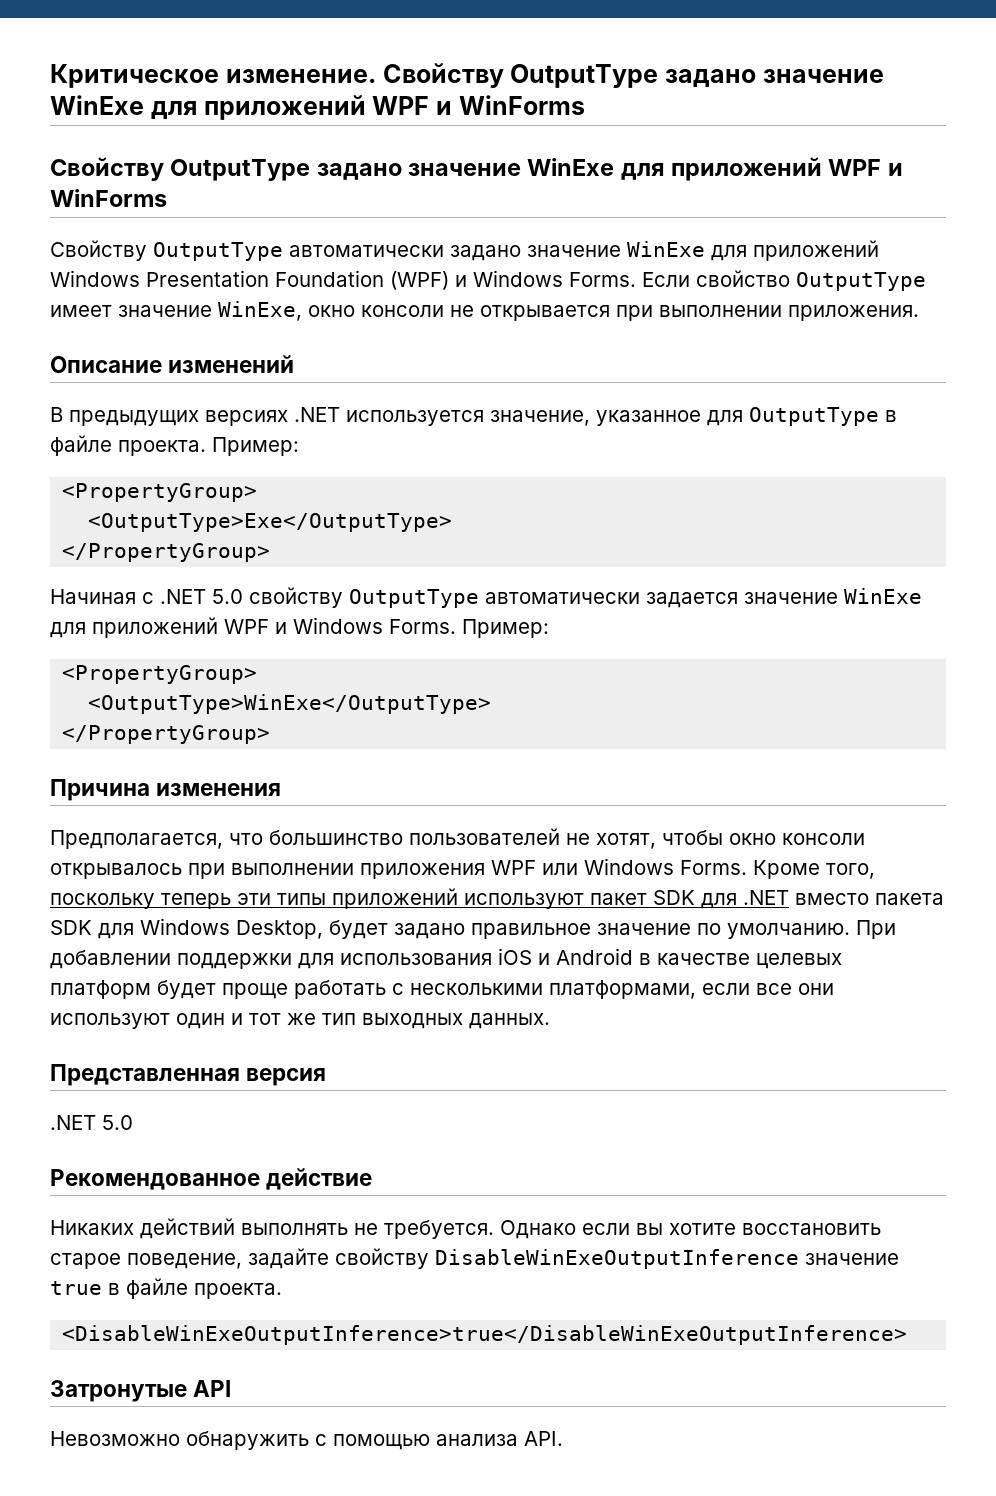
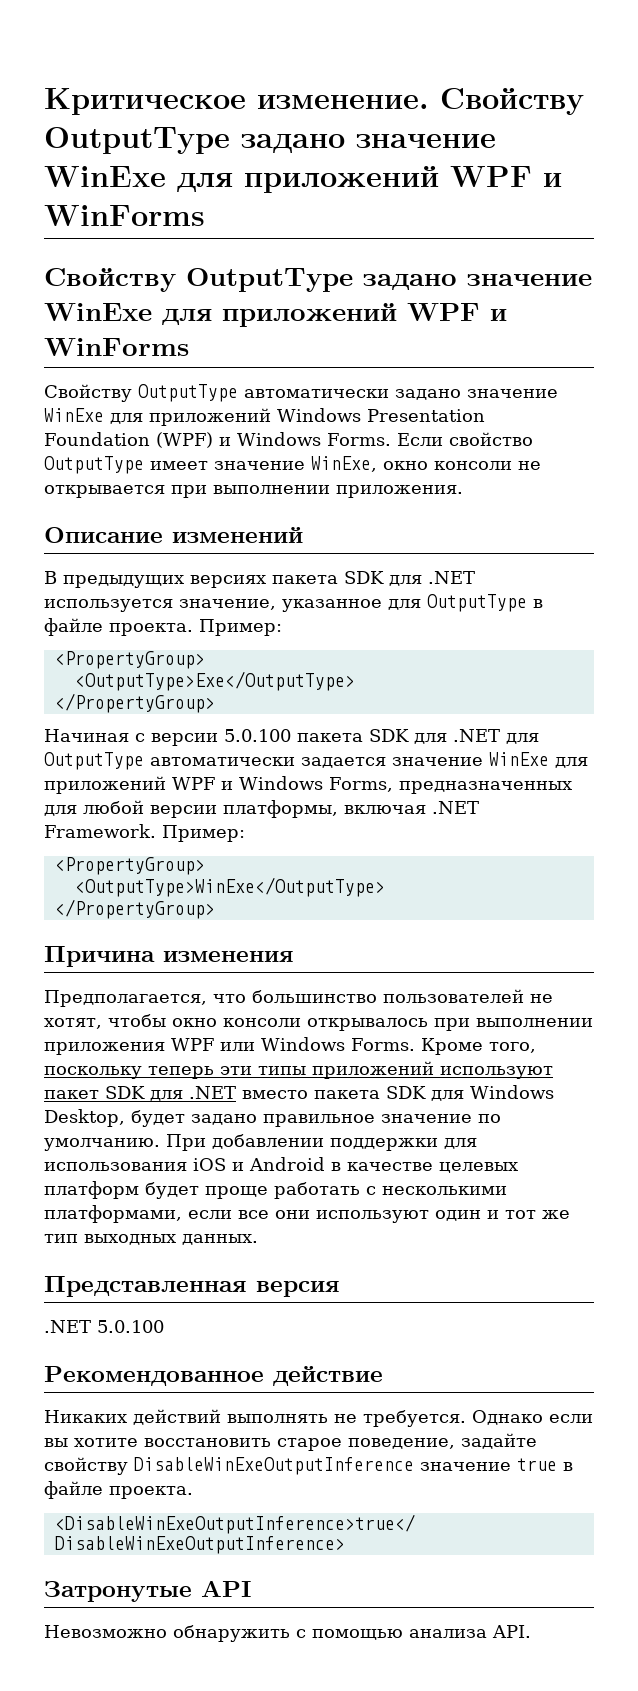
(288, 418) none -> [272,571,422,586] пакета SDK для
[160,587,343,608] .NET 5.0 свойству -> [151,729,539,746] версии 5.0.100 пакета SDK для .NET для
[389,619,456,634] Forms. -> [329,777,572,794] [44,800,479,818] [44,824,156,838] Forms, предназначенных для любой версии платформы, включая .NET Framework.
[102,1115,133,1130] 5.0 -> [97,1320,164,1333] 5.0.100

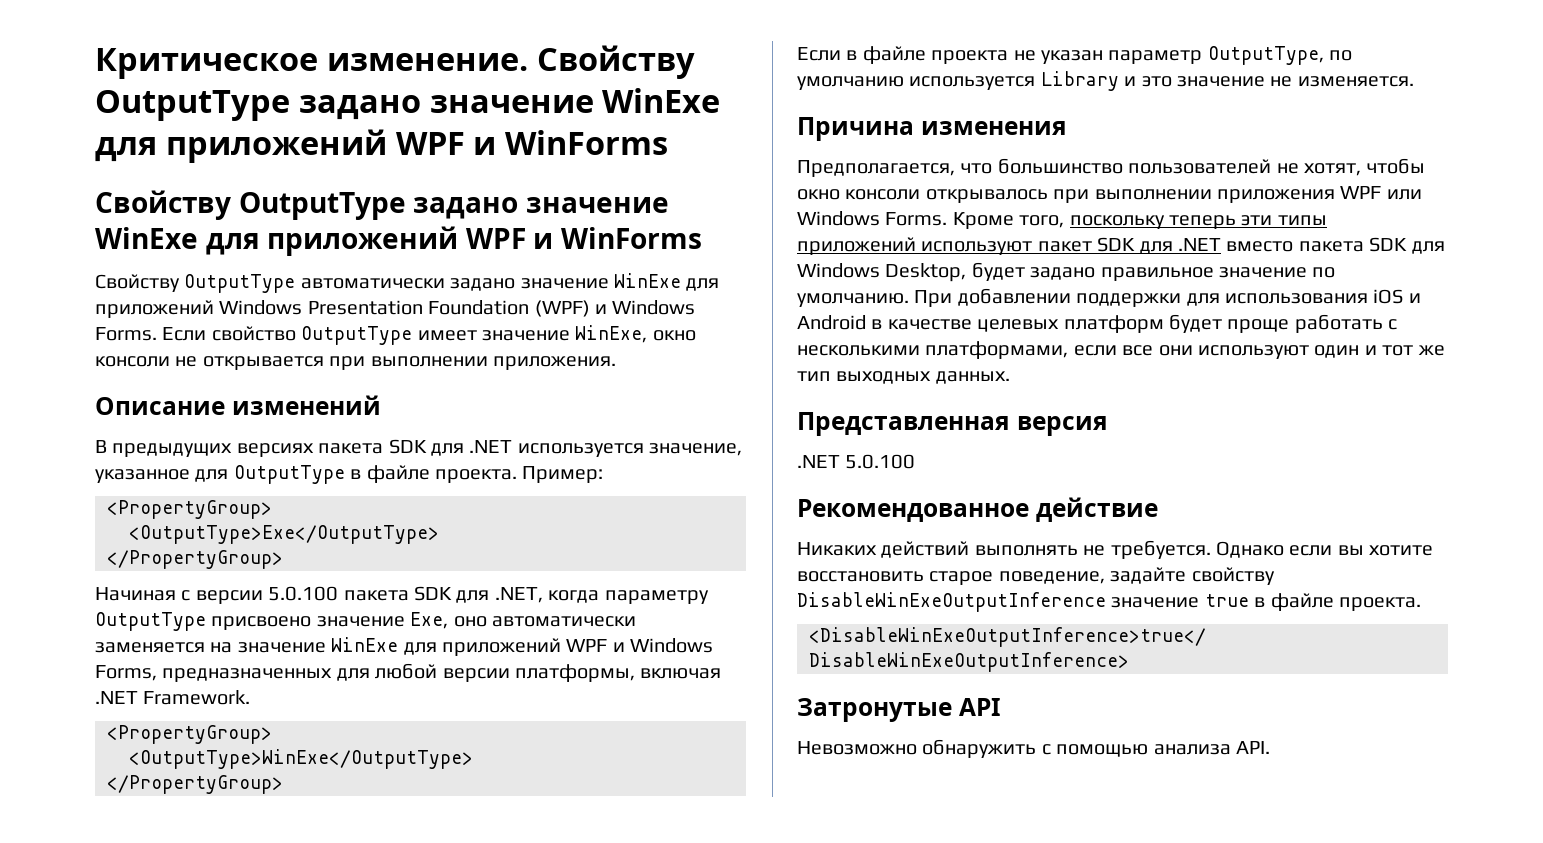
[453,729,539,744] [44,752,386,770] .NET для OutputType автоматически задается -> [494,587,709,604] [95,612,636,631] [95,642,233,653] .NET, когда параметру OutputType присвоено значение Exe, оно автоматически заменяется на
[162,825,245,842] Пример: -> (251, 697) none
(215, 909) none -> [797,46,1353,65] [797,71,1414,91] // Если в файле проекта не указан параметр OutputType, по умолчанию используется Library и это значение не изменяется.

